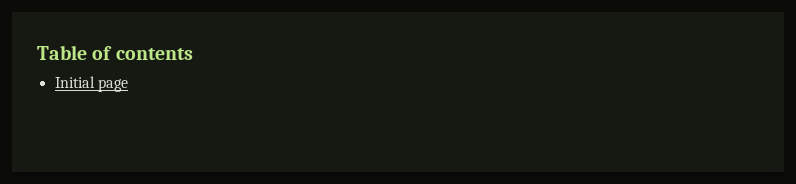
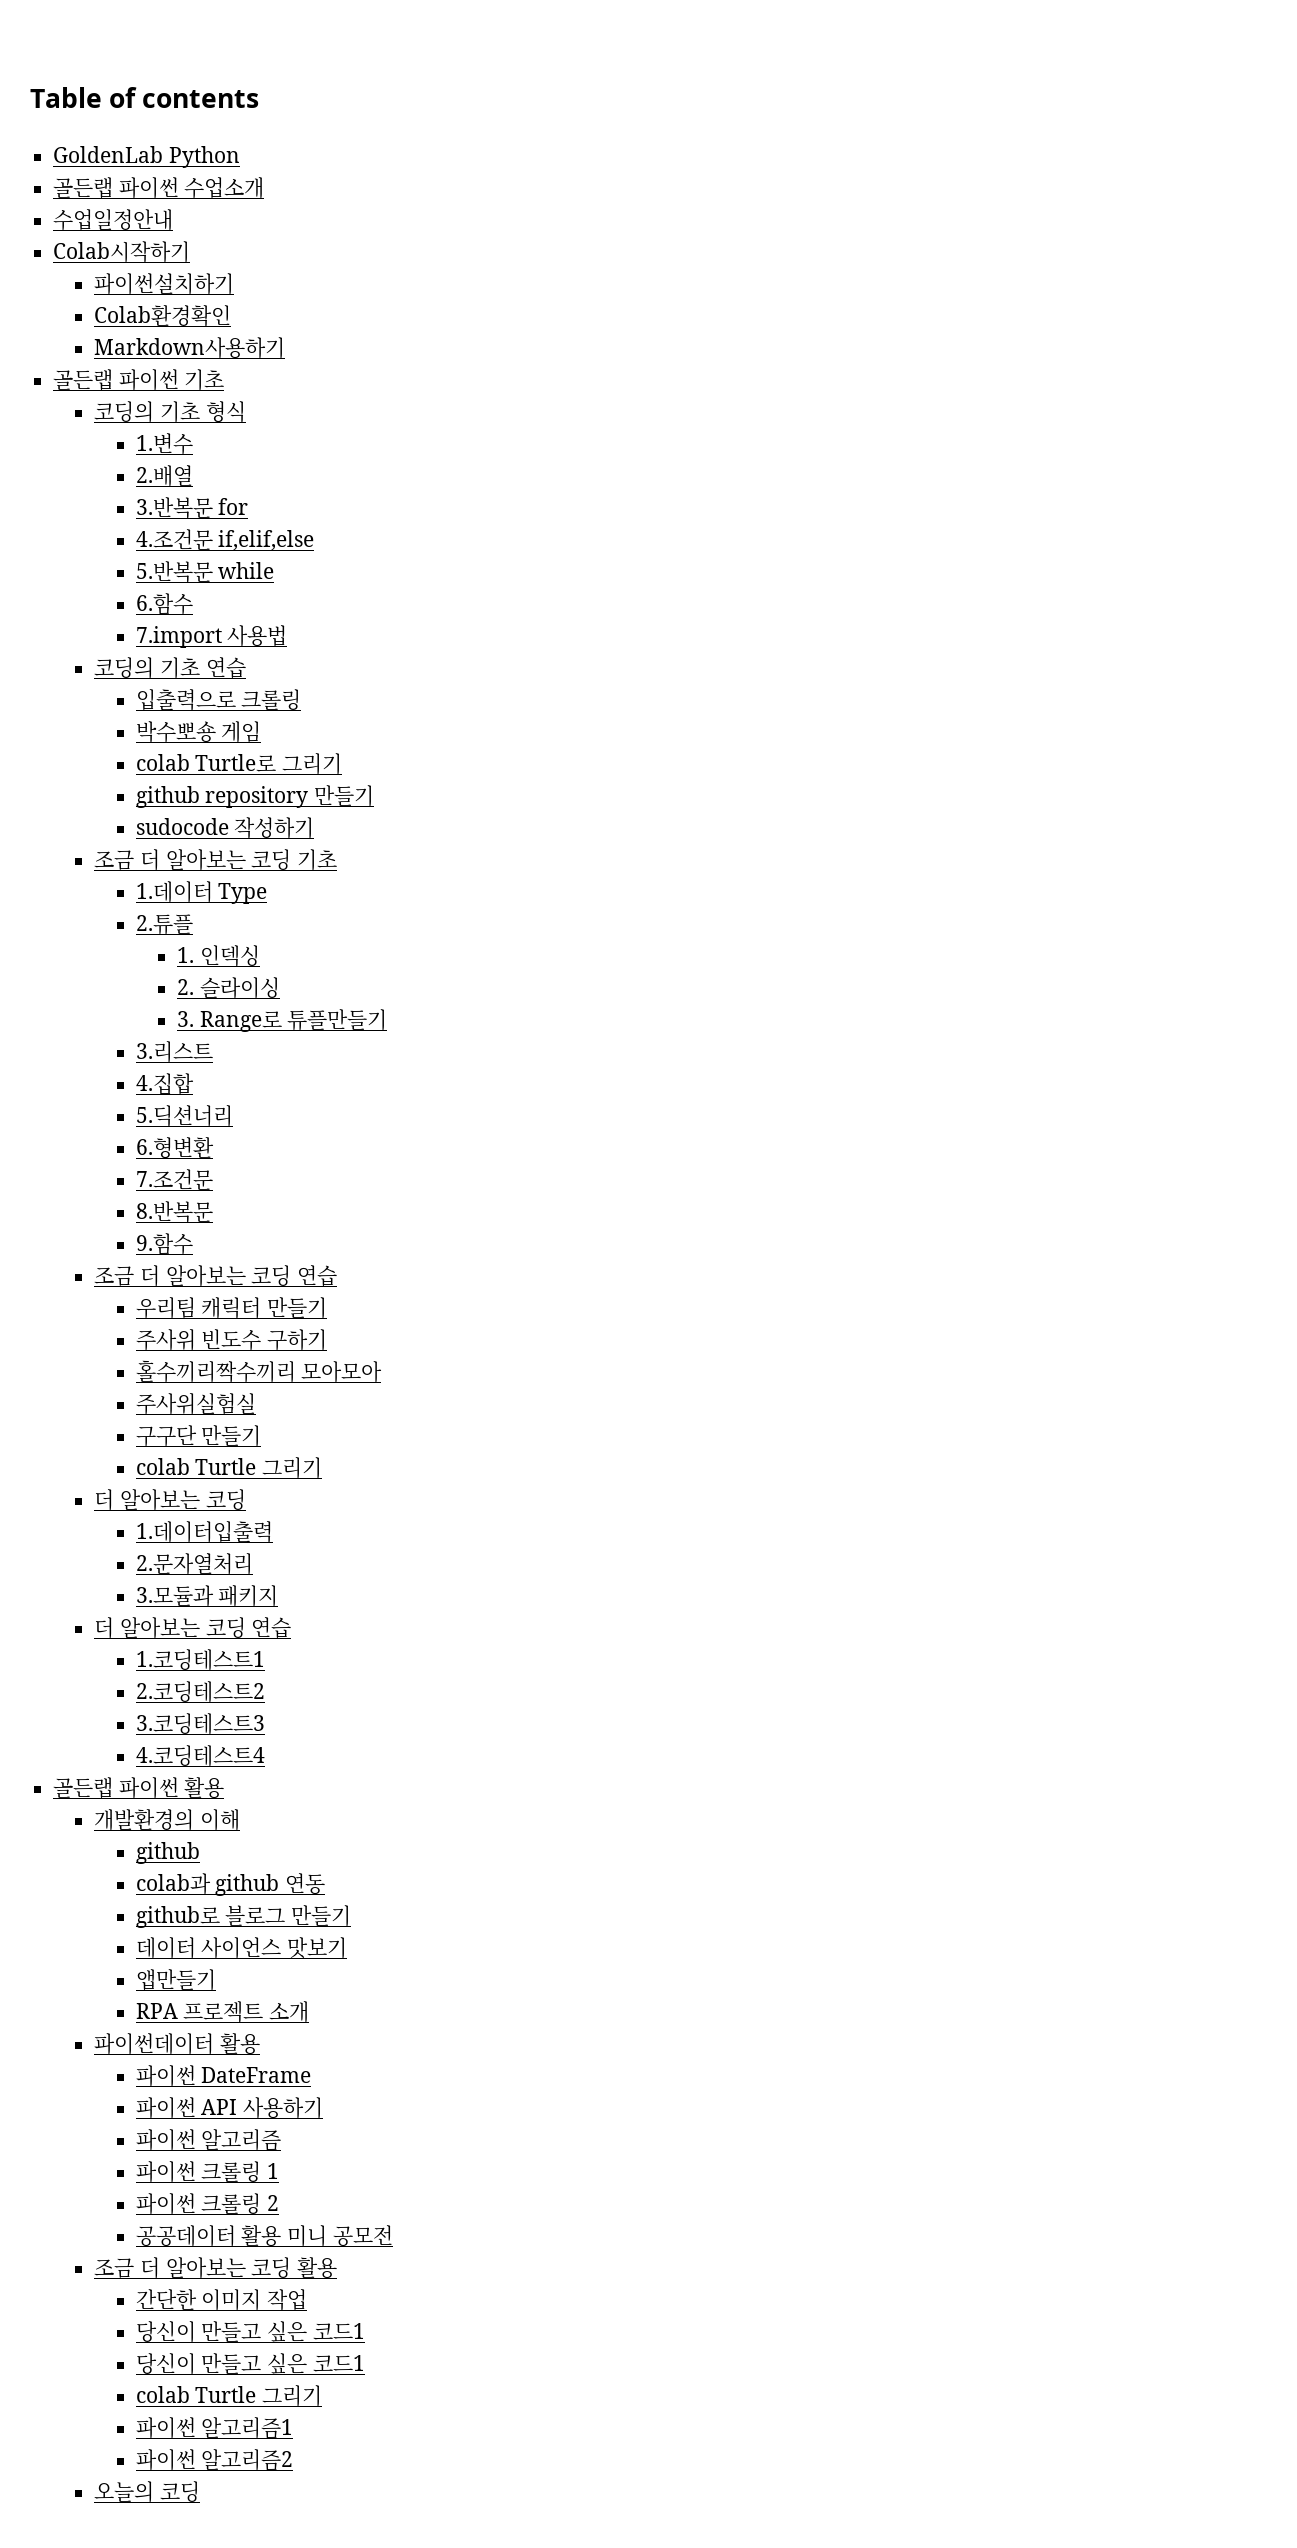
[54,76,128,92] Initial page -> [53,146,240,168] [53,177,265,199] [53,209,174,231] [53,241,191,263] [94,273,235,295] [94,305,232,327] [94,337,286,359] [53,369,225,391] [94,401,246,423] [135,433,193,455] [135,465,193,487] [135,497,249,519] [135,529,315,551] [135,561,275,583] [135,593,193,615] [135,625,288,648] [94,657,246,679] [135,689,302,711] [135,721,262,743] [135,753,342,775] [135,785,374,808] [135,817,315,839] [94,849,338,871] [135,881,268,904] [135,914,193,935] [176,945,260,967] [176,977,280,999] [176,1009,388,1032] [135,1041,213,1063] [135,1073,194,1095] [135,1105,233,1127] [135,1137,214,1159] [135,1169,213,1190] [135,1201,213,1223] [135,1233,193,1255] [94,1265,338,1287] [135,1297,327,1319] [135,1329,327,1351] [135,1360,383,1383] [135,1393,256,1415] [135,1425,262,1447] [135,1457,322,1479] [94,1489,246,1511] [135,1521,273,1543] [135,1553,253,1575] [135,1585,279,1607] [94,1617,292,1639] [135,1649,265,1671] [135,1681,265,1703] [135,1713,265,1735] [135,1745,265,1767] [53,1777,225,1799] [94,1809,241,1831] [135,1842,200,1864] [135,1873,325,1896] [135,1905,351,1928] [135,1937,347,1959] [135,1969,216,1991] [135,2001,309,2023] [94,2033,261,2055] [135,2065,312,2087] [135,2097,323,2119] [135,2129,282,2151] [135,2161,279,2183] [135,2193,279,2215] [135,2225,393,2247] [94,2257,338,2279] [135,2289,307,2311] [135,2321,365,2343] [135,2353,365,2375] [135,2385,322,2407] [135,2417,294,2439] [135,2449,294,2471] [94,2481,201,2503] GoldenLab Python // 골든랩 파이썬 수업소개 // 수업일정안내 // Colab시작하기 // 파이썬설치하기 // Colab환경확인 // Markdown사용하기 // 골든랩 파이썬 기초 // 코딩의 기초 형식 // 1.변수 // 2.배열 // 3.반복문 for // 4.조건문 if,elif,else // 5.반복문 while // 6.함수 // 7.import 사용법 // 코딩의 기초 연습 // 입출력으로 크롤링 // 박수뽀숑 게임 // colab Turtle로 그리기 // github repository 만들기 // sudocode 작성하기 // 조금 더 알아보는 코딩 기초 // 1.데이터 Type // 2.튜플 // 1. 인덱싱 // 2. 슬라이싱 // 3. Range로 튜플만들기 // 3.리스트 // 4.집합 // 5.딕션너리 // 6.형변환 // 7.조건문 // 8.반복문 // 9.함수 // 조금 더 알아보는 코딩 연습 // 우리팀 캐릭터 만들기 // 주사위 빈도수 구하기 // 홀수끼리짝수끼리 모아모아 // 주사위실험실 // 구구단 만들기 // colab Turtle 그리기 // 더 알아보는 코딩 // 1.데이터입출력 // 2.문자열처리 // 3.모듈과 패키지 // 더 알아보는 코딩 연습 // 1.코딩테스트1 // 2.코딩테스트2 // 3.코딩테스트3 // 4.코딩테스트4 // 골든랩 파이썬 활용 // 개발환경의 이해 // github // colab과 github 연동 // github로 블로그 만들기 // 데이터 사이언스 맛보기 // 앱만들기 // RPA 프로젝트 소개 // 파이썬데이터 활용 // 파이썬 DateFrame // 파이썬 API 사용하기 // 파이썬 알고리즘 // 파이썬 크롤링 1 // 파이썬 크롤링 2 // 공공데이터 활용 미니 공모전 // 조금 더 알아보는 코딩 활용 // 간단한 이미지 작업 // 당신이 만들고 싶은 코드1 // 당신이 만들고 싶은 코드1 // colab Turtle 그리기 // 파이썬 알고리즘1 // 파이썬 알고리즘2 // 오늘의 코딩

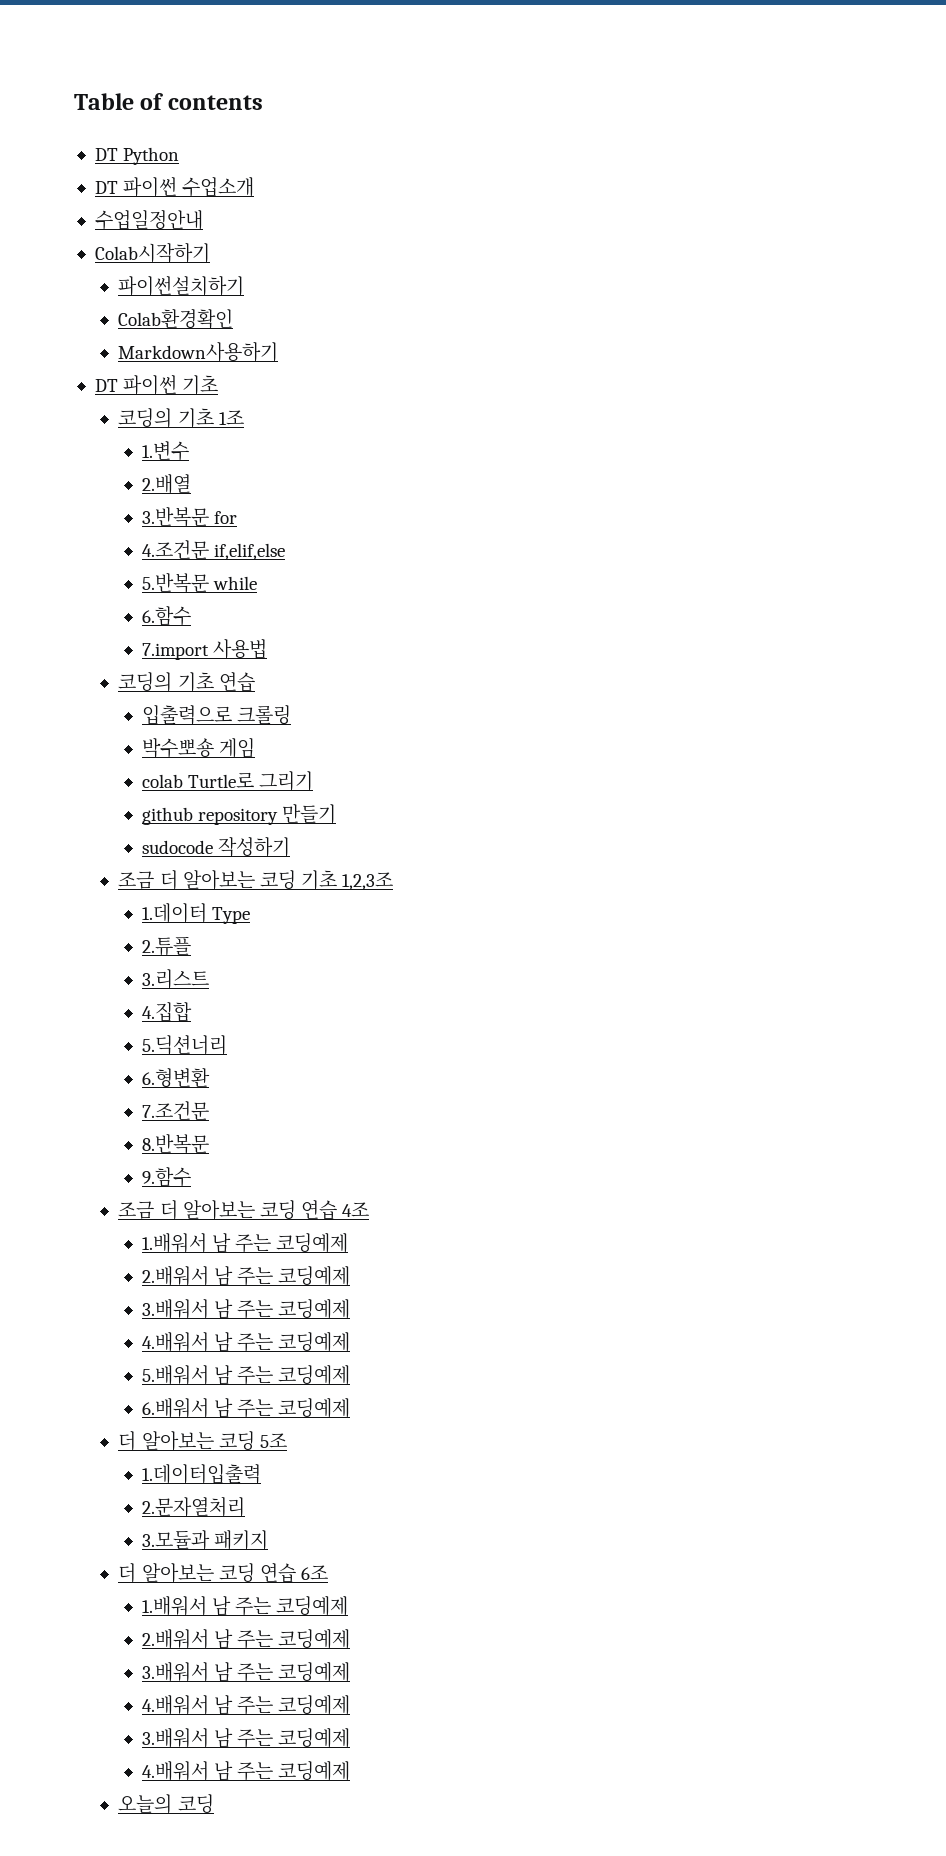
[53,146,164,163] GoldenLab -> [94,148,118,161] DT
[53,177,114,198] 골든랩 -> [94,181,118,194] DT
[53,369,114,390] 골든랩 -> [94,379,118,392] DT
[205,401,246,423] 형식 -> [218,410,244,425] 1조
(338, 860) none -> [342,872,394,890] 1,2,3조
[176,945,260,967] [176,977,280,999] [176,1009,388,1032] // 1. 인덱싱 // 2. 슬라이싱 // 3. Range로 튜플만들기 -> (191, 946) none
[135,1297,327,1319] [135,1329,327,1351] [135,1360,383,1383] [135,1393,256,1415] [135,1425,262,1447] [135,1457,322,1479] [94,1489,246,1511] // 우리팀 캐릭터 만들기 // 주사위 빈도수 구하기 // 홀수끼리짝수끼리 모아모아 // 주사위실험실 // 구구단 만들기 // colab Turtle 그리기 // 더 알아보는 코딩 -> [342,1202,370,1217] [141,1233,349,1253] [141,1266,351,1286] [141,1299,351,1319] [141,1332,351,1352] [141,1365,351,1385] [141,1398,351,1418] [118,1431,287,1451] 4조 // 1.배워서 남 주는 코딩예제 // 2.배워서 남 주는 코딩예제 // 3.배워서 남 주는 코딩예제 // 4.배워서 남 주는 코딩예제 // 5.배워서 남 주는 코딩예제 // 6.배워서 남 주는 코딩예제 // 더 알아보는 코딩 5조
[135,1649,265,1671] [135,1681,265,1703] [135,1713,265,1735] [135,1745,265,1767] [53,1777,225,1799] [94,1809,241,1831] [135,1842,200,1864] [135,1873,325,1896] [135,1905,351,1928] [135,1937,347,1959] [135,1969,216,1991] [135,2001,309,2023] [94,2033,261,2055] [135,2065,312,2087] [135,2097,323,2119] [135,2129,282,2151] [135,2161,279,2183] [135,2193,279,2215] [135,2225,393,2247] [94,2257,338,2279] [135,2289,307,2311] [135,2321,365,2343] [135,2353,365,2375] [135,2385,322,2407] [135,2417,294,2439] [135,2449,294,2471] // 1.코딩테스트1 // 2.코딩테스트2 // 3.코딩테스트3 // 4.코딩테스트4 // 골든랩 파이썬 활용 // 개발환경의 이해 // github // colab과 github 연동 // github로 블로그 만들기 // 데이터 사이언스 맛보기 // 앱만들기 // RPA 프로젝트 소개 // 파이썬데이터 활용 // 파이썬 DateFrame // 파이썬 API 사용하기 // 파이썬 알고리즘 // 파이썬 크롤링 1 // 파이썬 크롤링 2 // 공공데이터 활용 미니 공모전 // 조금 더 알아보는 코딩 활용 // 간단한 이미지 작업 // 당신이 만들고 싶은 코드1 // 당신이 만들고 싶은 코드1 // colab Turtle 그리기 // 파이썬 알고리즘1 // 파이썬 알고리즘2 -> [300,1565,328,1580] [141,1596,349,1616] [141,1629,351,1649] [141,1662,351,1682] [141,1695,351,1715] [141,1728,351,1748] [141,1761,351,1781] 6조 // 1.배워서 남 주는 코딩예제 // 2.배워서 남 주는 코딩예제 // 3.배워서 남 주는 코딩예제 // 4.배워서 남 주는 코딩예제 // 3.배워서 남 주는 코딩예제 // 4.배워서 남 주는 코딩예제

